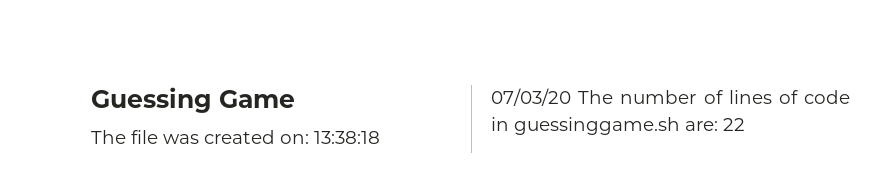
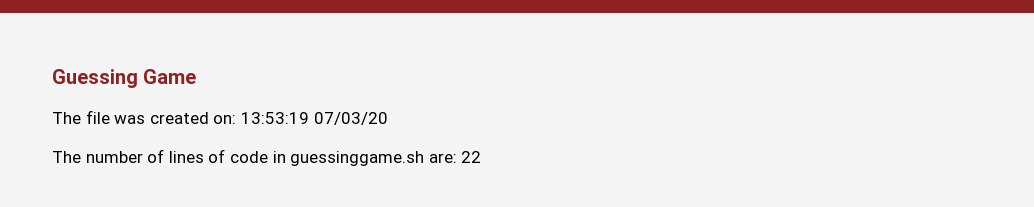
[314,131,380,144] 13:38:18 -> [240,112,309,124] 13:53:19
(571, 97) none -> (388, 118) //

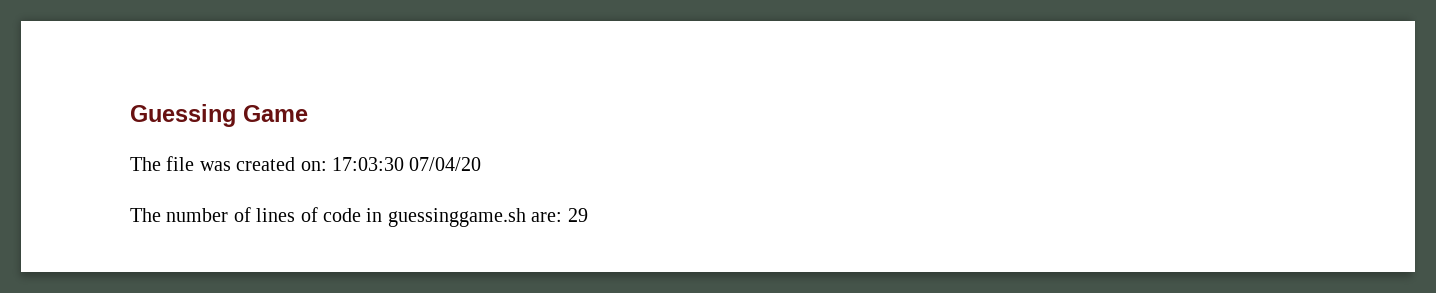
[240,112,388,125] 13:53:19 07/03/20 -> [332,157,482,171] 17:03:30 07/04/20
[461,151,482,163] 22 -> [567,208,588,222] 29

